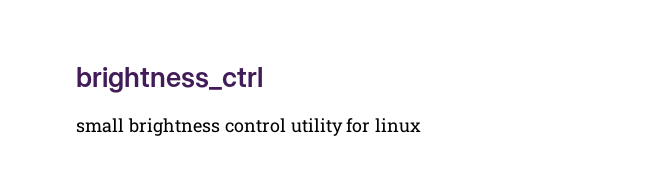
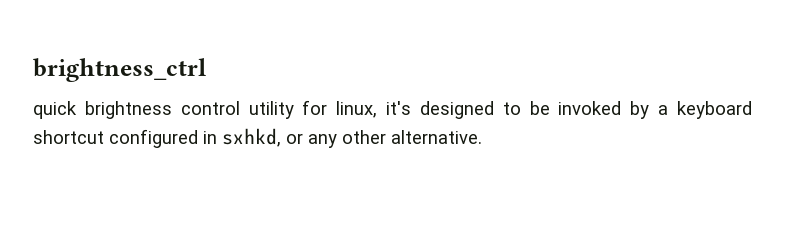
[76,118,124,133] small -> [33,101,77,119] quick
[375,118,422,133] linux -> [336,101,752,119] [33,128,482,148] linux, it's designed to be invoked by a keyboard shortcut configured in sxhkd, or any other alternative.

